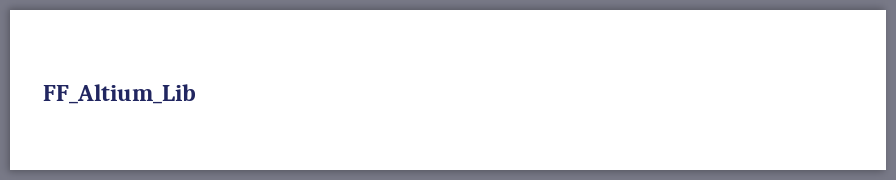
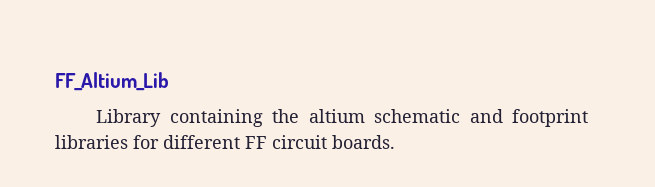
(196, 94) none -> [96,109,589,127] [55,135,395,149] // Library containing the altium schematic and footprint libraries for different FF circuit boards.

